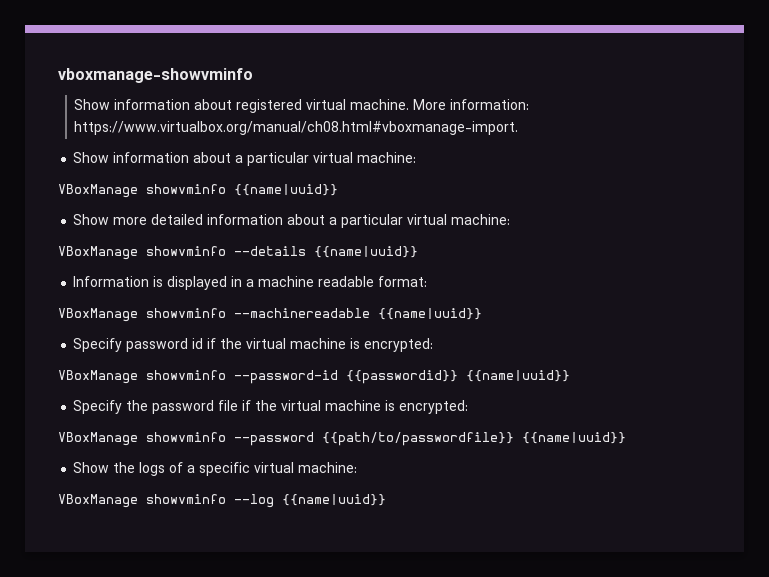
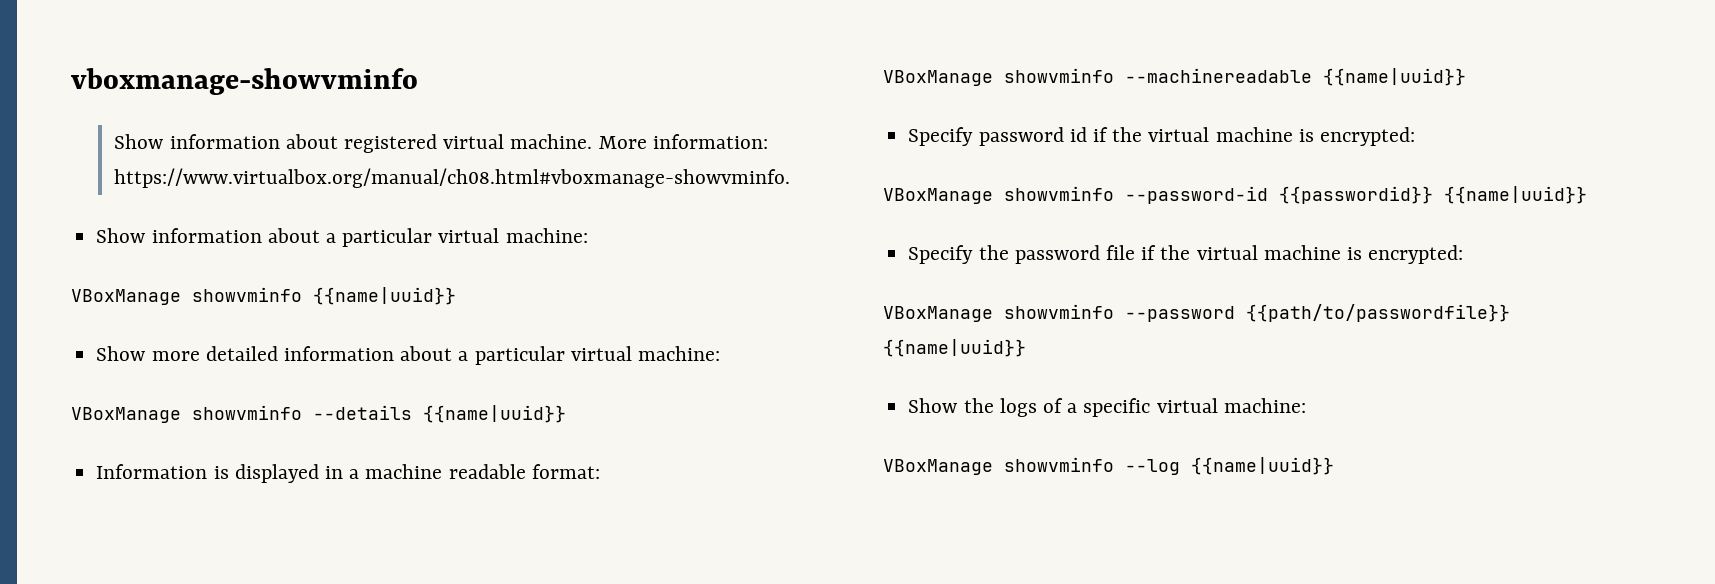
[74,121,519,135] https://www.virtualbox.org/manual/ch08.html#vboxmanage-import. -> [114,168,791,188] https://www.virtualbox.org/manual/ch08.html#vboxmanage-showvminfo.

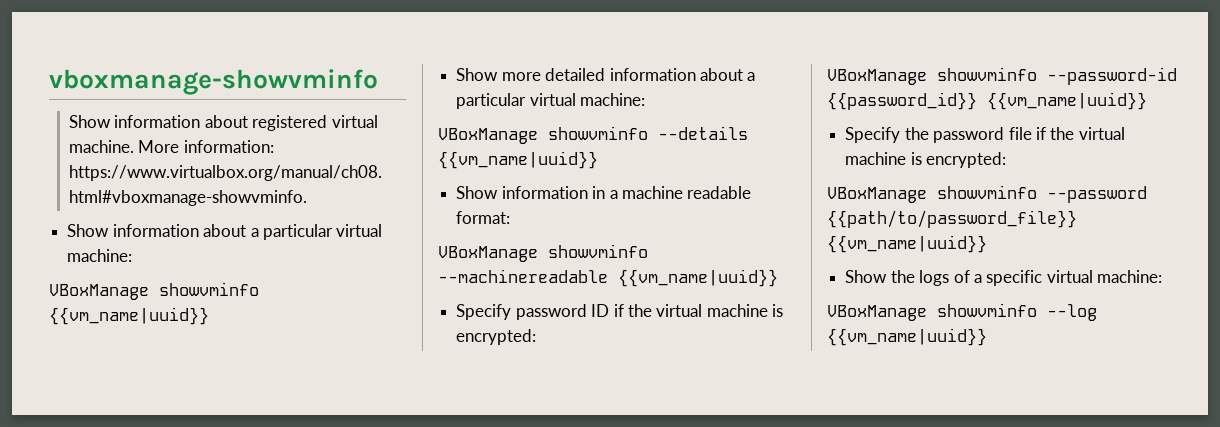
[313,287,456,305] {{name|uuid}} -> [49,307,209,325] {{vm_name|uuid}}
[423,405,566,423] [96,464,319,483] {{name|uuid}} // Information is displayed -> [438,151,598,169] [456,186,588,199] {{vm_name|uuid}} // Show information
[1323,68,1466,86] {{name|uuid}} -> [618,269,778,287] {{vm_name|uuid}}
[1069,127,1087,142] id -> [591,304,610,317] ID
[1279,186,1587,204] {{passwordid}} {{name|uuid}} -> [827,92,1147,110] {{password_id}} {{vm_name|uuid}}
[1246,304,1510,322] [883,339,1026,357] {{path/to/passwordfile}} {{name|uuid}} -> [827,210,1077,228] [827,235,987,253] {{path/to/password_file}} {{vm_name|uuid}}
[1191,457,1334,475] {{name|uuid}} -> [827,328,987,346] {{vm_name|uuid}}

